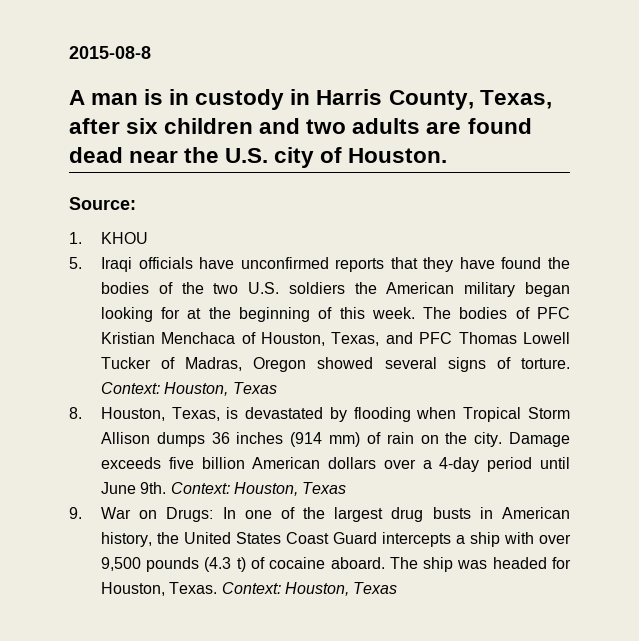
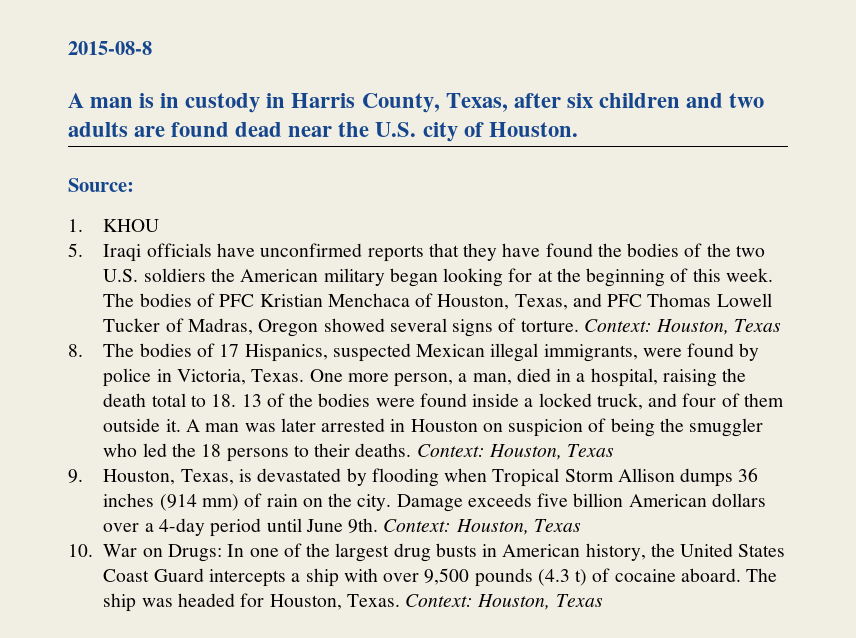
(82, 413) none -> [103,343,760,362] [103,368,747,387] [103,393,784,410] [103,418,764,437] [103,443,615,462] [68,469,83,483] The bodies of 17 Hispanics, suspected Mexican illegal immigrants, were found by police in Victoria, Texas. One more person, a man, died in a hospital, raising the death total to 18. 13 of the bodies were found inside a locked truck, and four of them outside it. A man was later arrested in Houston on suspicion of being the smuggler who led the 18 persons to their deaths. Context: Houston, Texas // 9.
[69,507,82,519] 9. -> [68,544,93,557] 10.

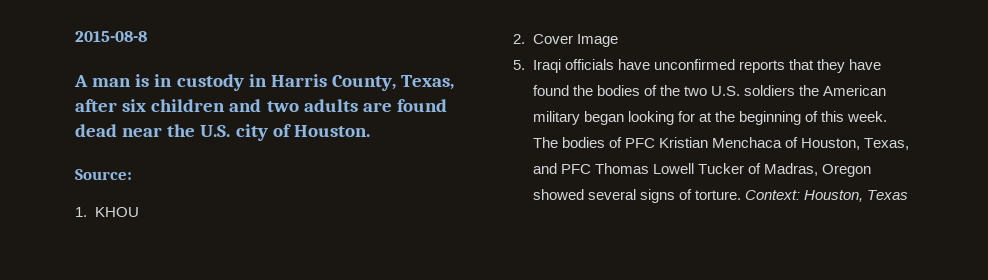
(160, 225) none -> [513,34,618,47] // 2. Cover Image
[68,343,760,362] [103,368,747,387] [103,393,784,410] [103,418,764,437] [103,443,615,462] [68,468,759,487] [103,493,766,512] [103,518,581,537] [68,543,786,562] [103,568,778,587] [103,593,603,612] // 8. The bodies of 17 Hispanics, suspected Mexican illegal immigrants, were found by police in Victoria, Texas. One more person, a man, died in a hospital, raising the death total to 18. 13 of the bodies were found inside a locked truck, and four of them outside it. A man was later arrested in Houston on suspicion of being the smuggler who led the 18 persons to their deaths. Context: Houston, Texas // 9. Houston, Texas, is devastated by flooding when Tropical Storm Allison dumps 36 inches (914 mm) of rain on the city. Damage exceeds five billion American dollars over a 4-day period until June 9th. Context: Houston, Texas // 10. War on Drugs: In one of the largest drug busts in American history, the United States Coast Guard intercepts a ship with over 9,500 pounds (4.3 t) of cocaine aboard. The ship was headed for Houston, Texas. Context: Houston, Texas -> (908, 195) none

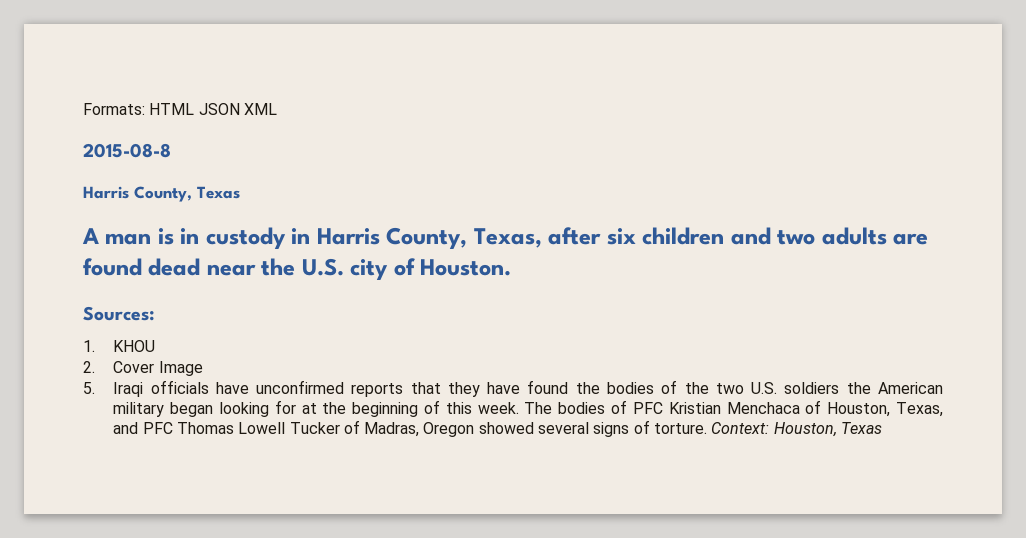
[75,31,147,42] 2015-08-8 -> [83,103,277,115] [83,143,171,158] [83,186,240,202] Formats: HTML JSON XML // 2015-08-8 // Harris County, Texas
[75,169,132,180] Source: -> [83,306,155,321] Sources:

